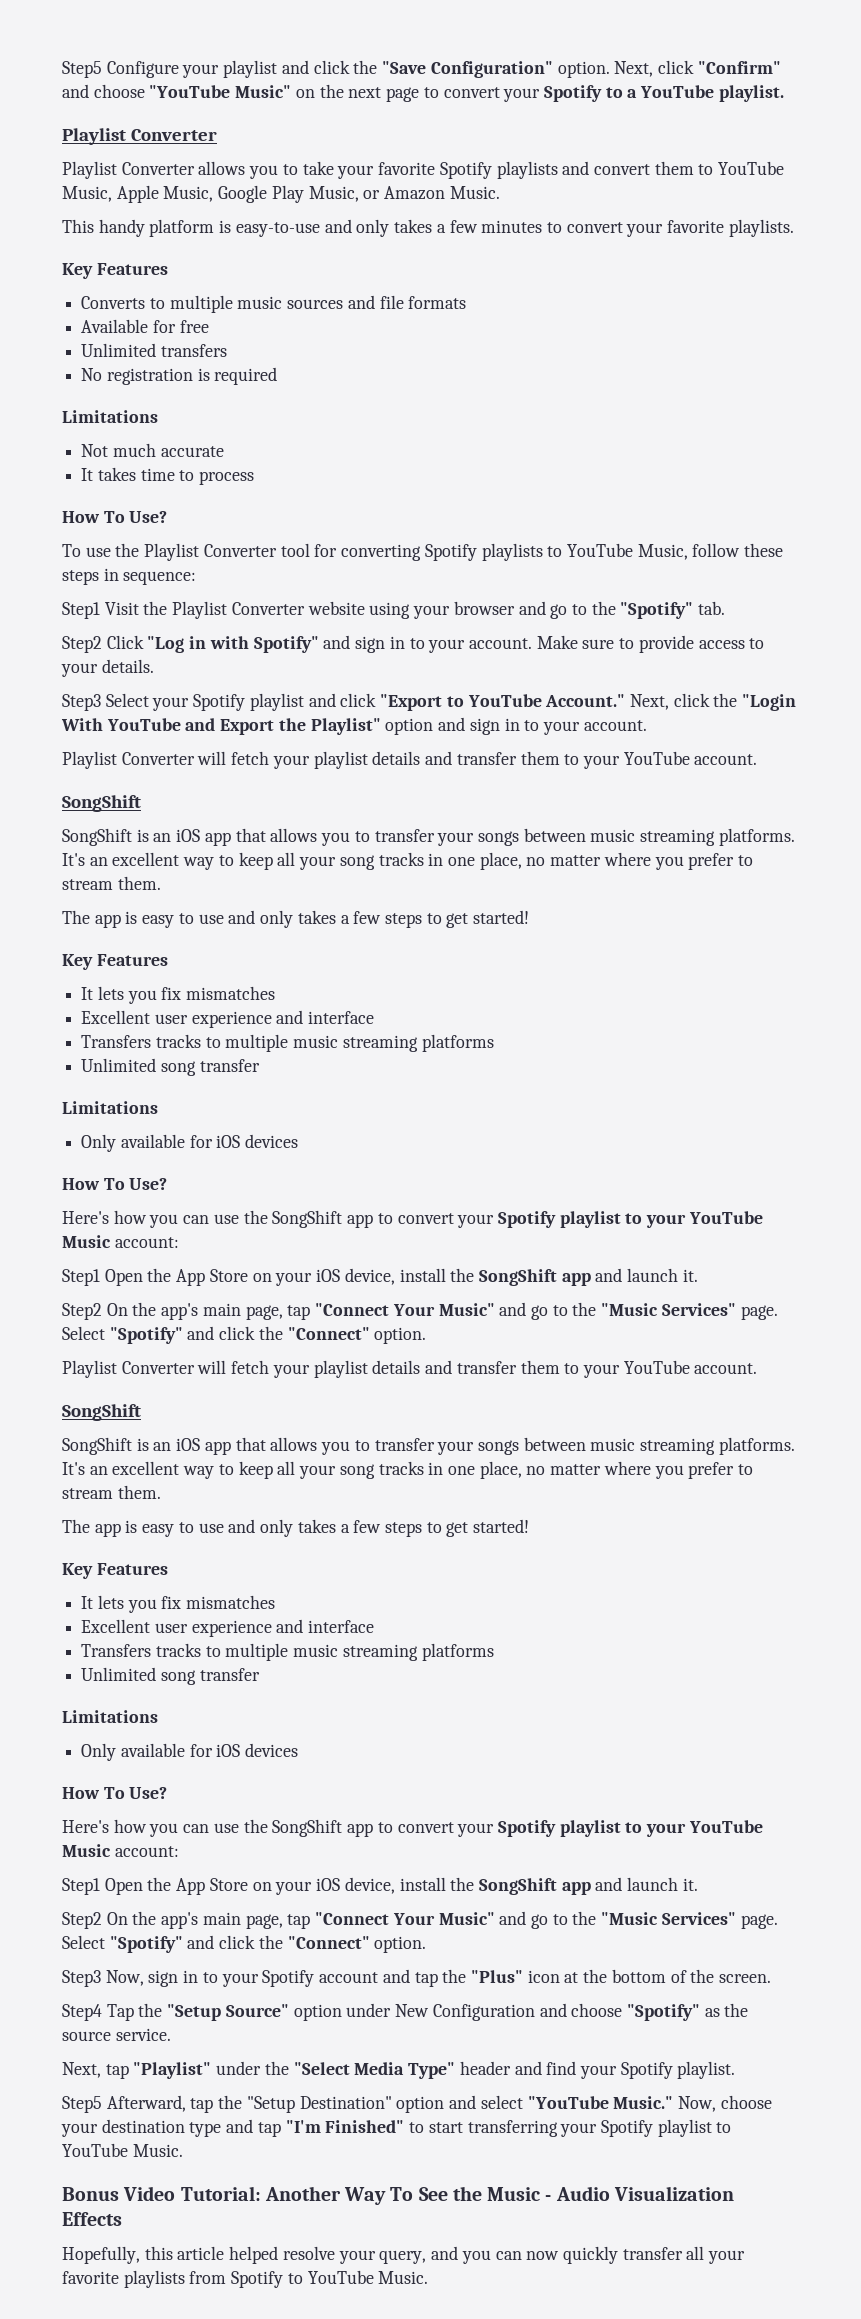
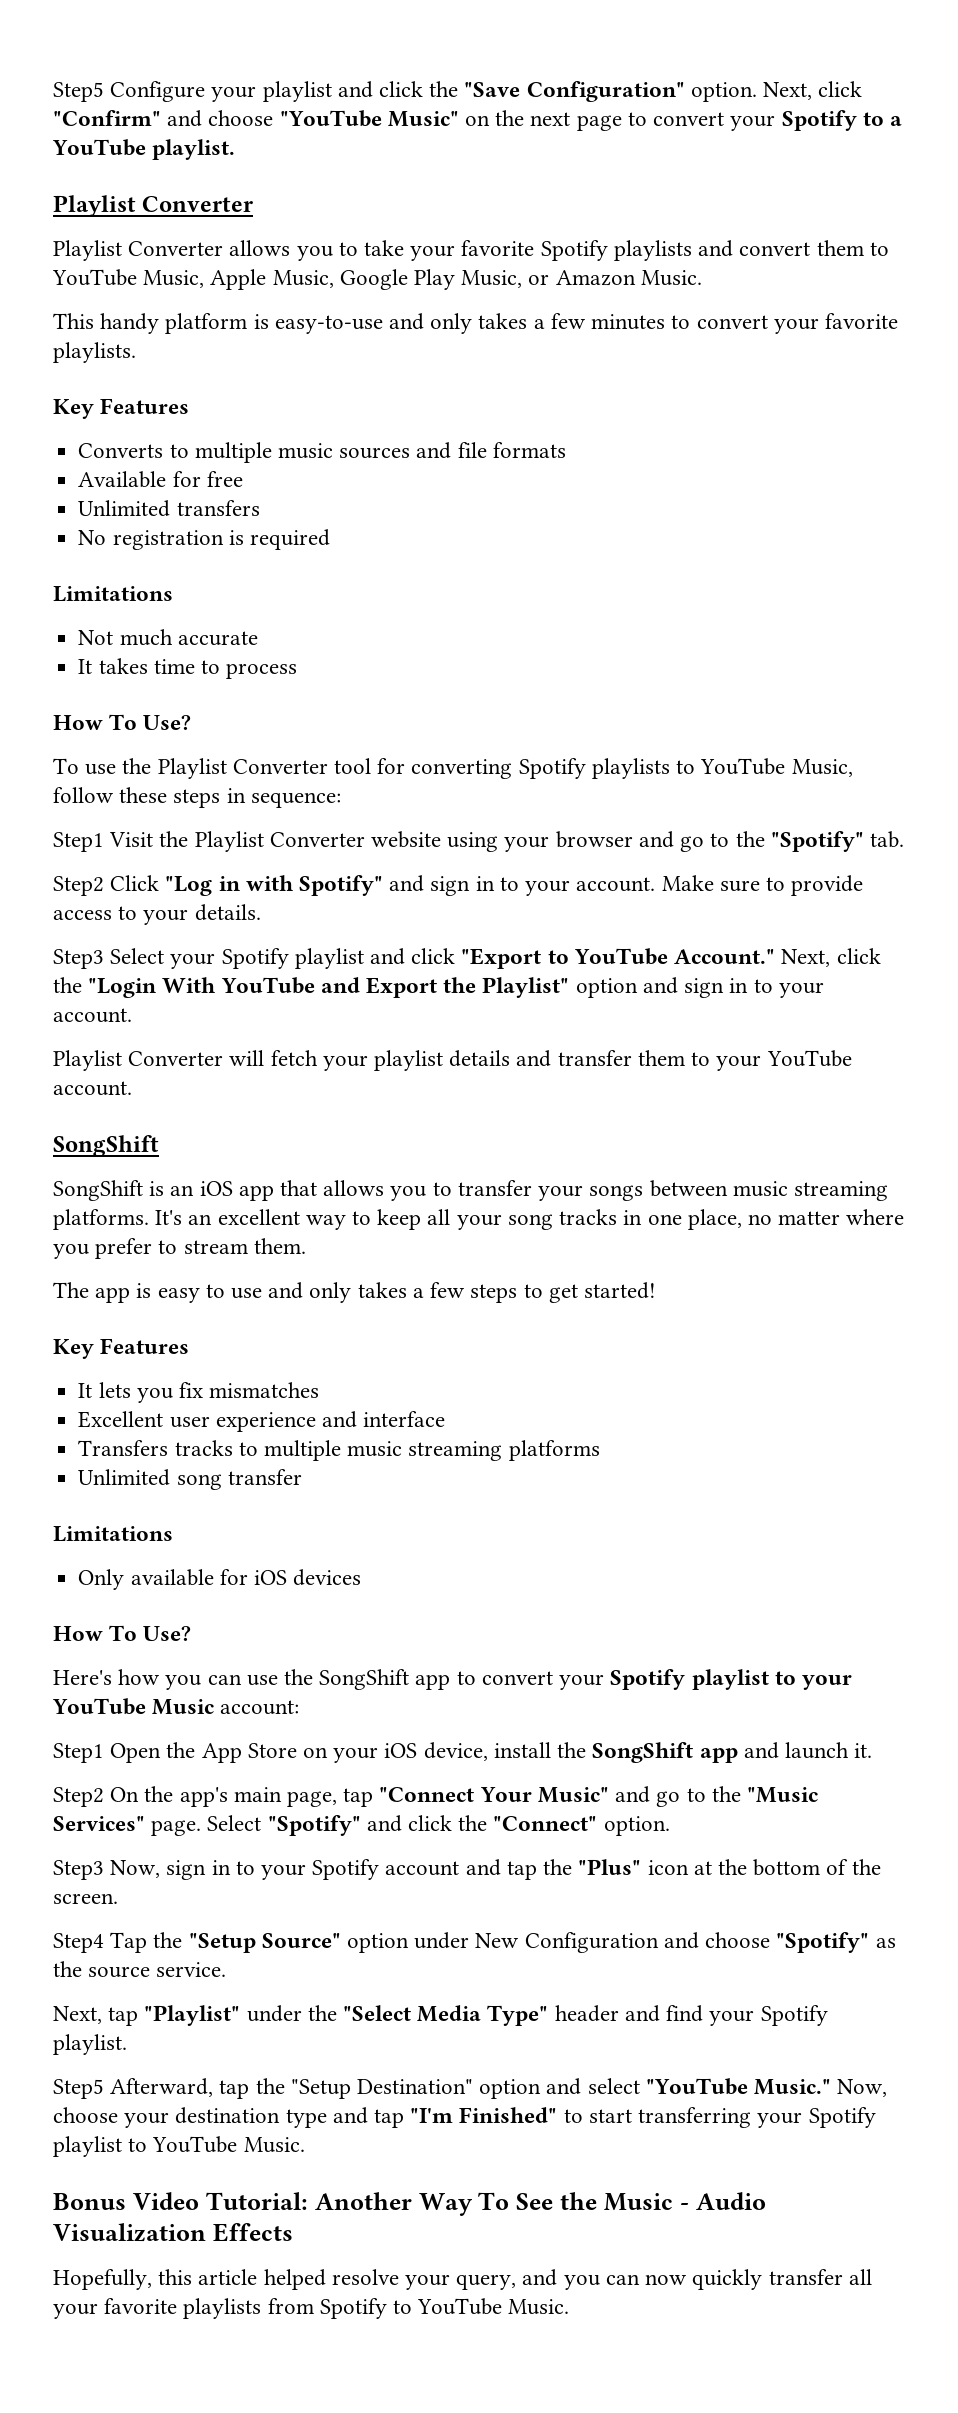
[62,1360,758,1378] [62,1404,141,1421] [62,1437,795,1455] [62,1461,754,1479] [62,1485,161,1499] [62,1519,530,1537] [62,1563,168,1579] [81,1595,276,1613] [81,1619,375,1637] [81,1643,494,1661] [81,1667,260,1685] [62,1710,158,1723] [81,1743,299,1761] [62,1787,168,1799] [62,1819,763,1837] [62,1844,179,1857] [62,1877,698,1895] [62,1911,778,1929] [62,1935,427,1953] // Playlist Converter will fetch your playlist details and transfer them to your YouTube account. // SongShift // SongShift is an iOS app that allows you to transfer your songs between music streaming platforms. It's an excellent way to keep all your song tracks in one place, no matter where you prefer to stream them. // The app is easy to use and only takes a few steps to get started! // Key Features // It lets you fix mismatches // Excellent user experience and interface // Transfers tracks to multiple music streaming platforms // Unlimited song transfer // Limitations // Only available for iOS devices // How To Use? // Here's how you can use the SongShift app to convert your Spotify playlist to your YouTube Music account: // Step1 Open the App Store on your iOS device, install the SongShift app and launch it. // Step2 On the app's main page, tap "Connect Your Music" and go to the "Music Services" page. Select "Spotify" and click the "Connect" option. -> (670, 1826) none

